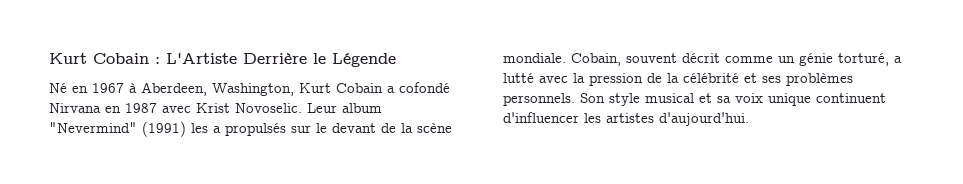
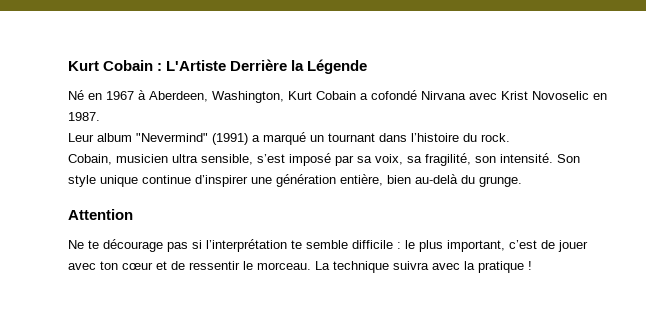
[313,53,326,64] le -> [291,60,305,71] la
[105,103,382,113] [49,121,452,137] [503,53,902,66] [503,73,853,86] [503,93,886,106] [503,112,749,126] en 1987 avec Krist Novoselic. Leur album "Nevermind" (1991) les a propulsés sur le devant de la scène mondiale. Cobain, souvent décrit comme un génie torturé, a lutté avec la pression de la célébrité et ses problèmes personnels. Son style musical et sa voix unique continuent d'influencer les artistes d'aujourd'hui. -> [469,91,607,100] [68,112,100,121] [68,132,510,145] [68,153,580,166] [68,174,522,187] [68,209,133,220] [68,239,588,252] [68,261,532,273] avec Krist Novoselic en 1987. // Leur album "Nevermind" (1991) a marqué un tournant dans l’histoire du rock. // Cobain, musicien ultra sensible, s’est imposé par sa voix, sa fragilité, son intensité. Son style unique continue d’inspirer une génération entière, bien au-delà du grunge. // Attention // Ne te décourage pas si l’interprétation te semble difficile : le plus important, c’est de jouer avec ton cœur et de ressentir le morceau. La technique suivra avec la pratique !

